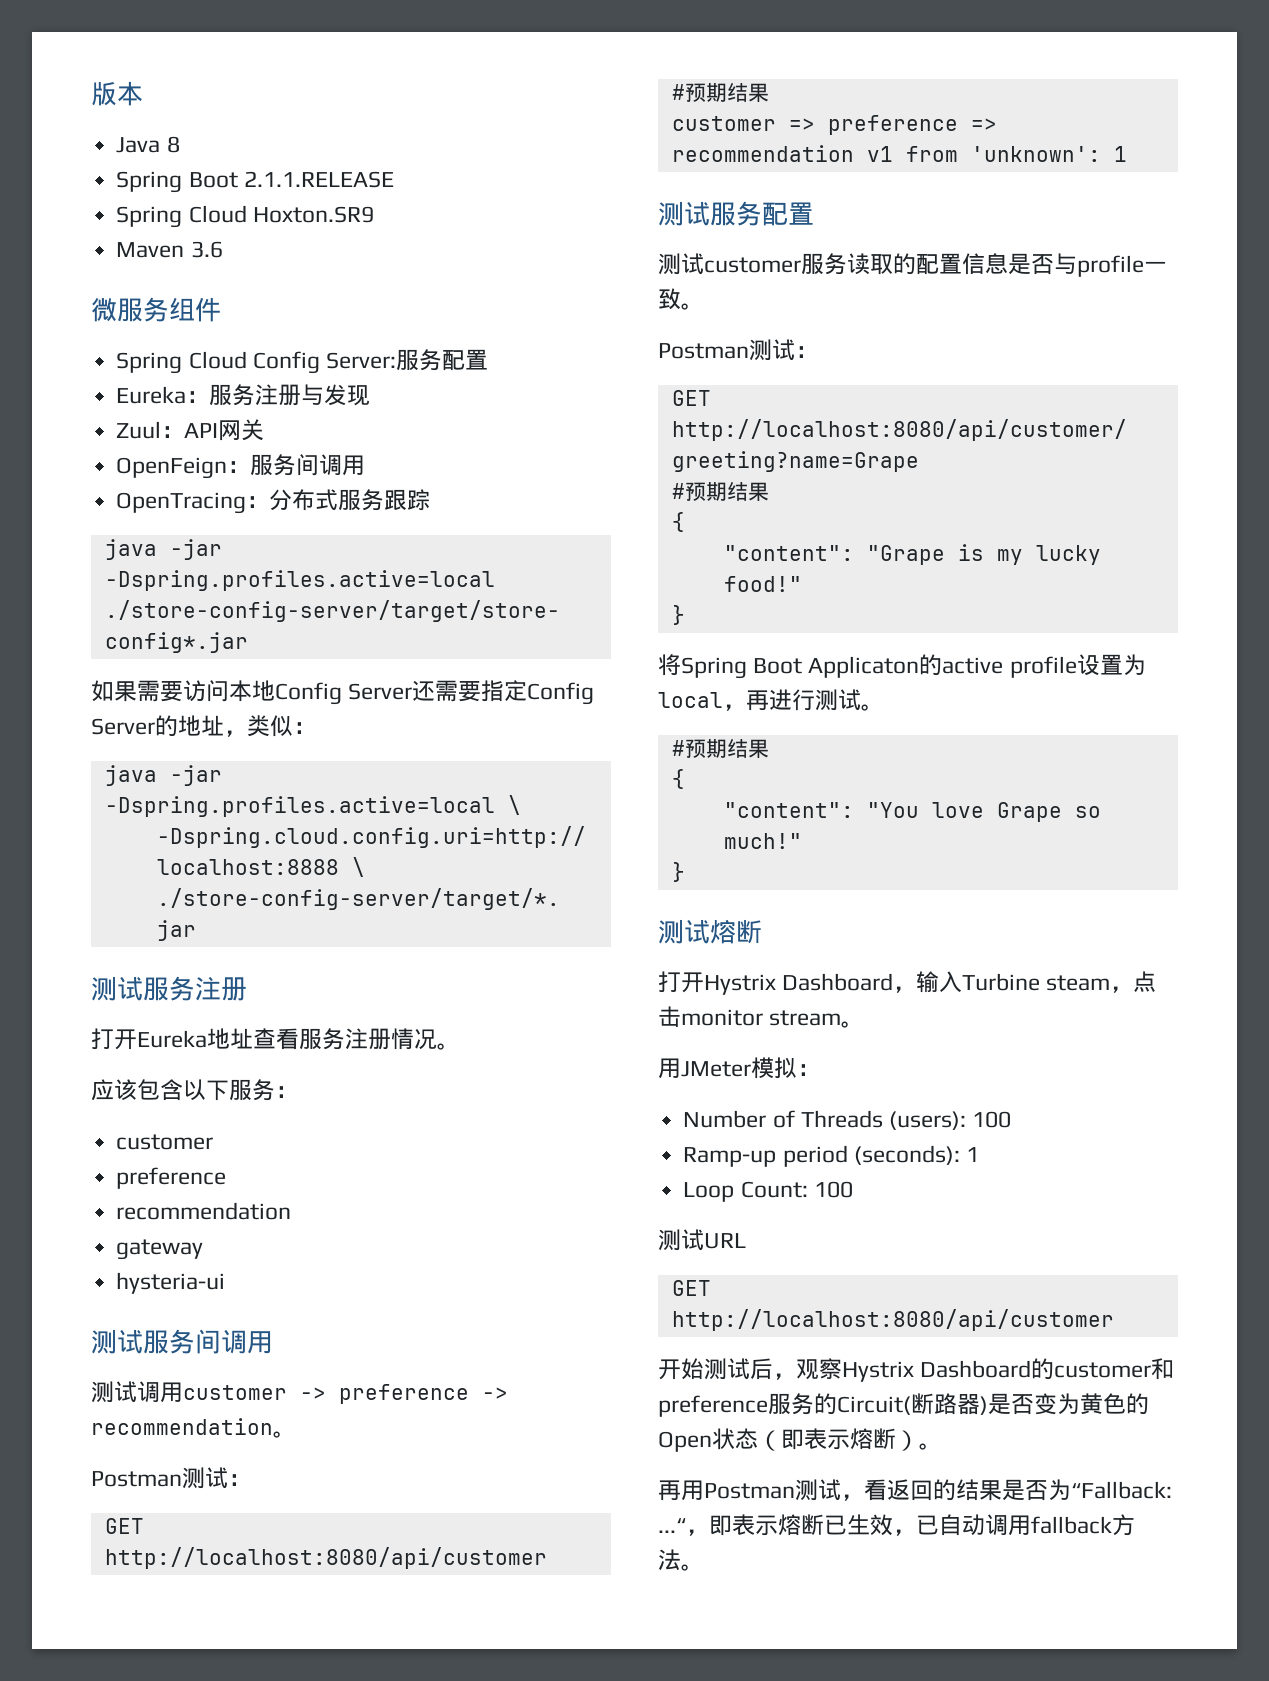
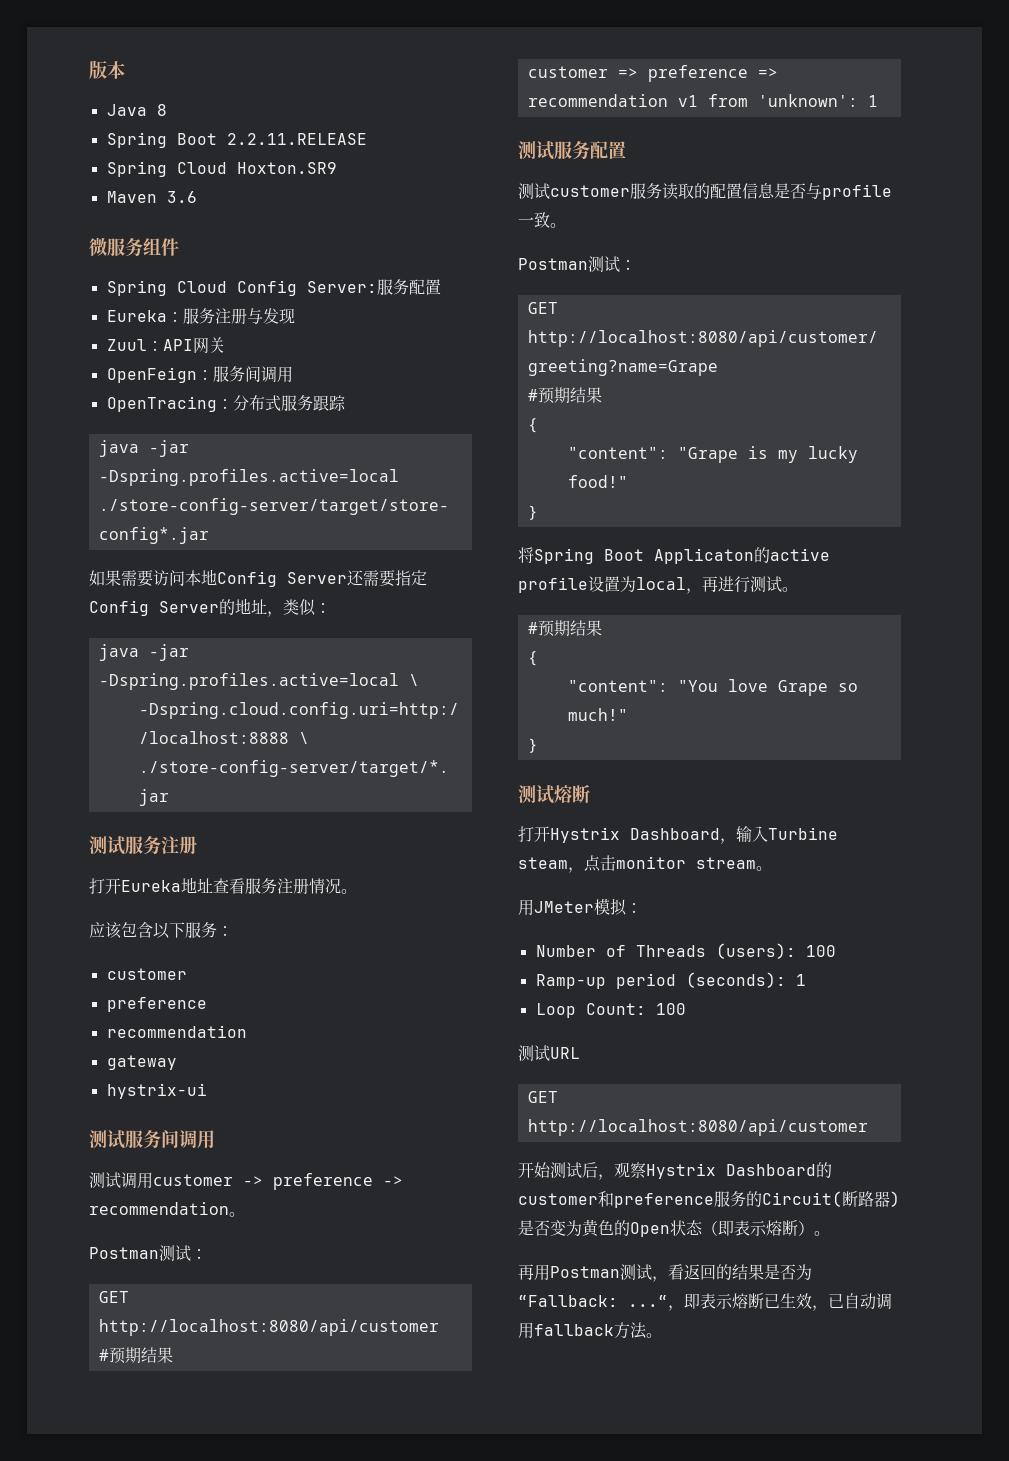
[243,171,394,188] 2.1.1.RELEASE -> [226,133,367,145] 2.2.11.RELEASE
[116,1272,226,1294] hysteria-ui -> [106,1083,207,1099] hystrix-ui

